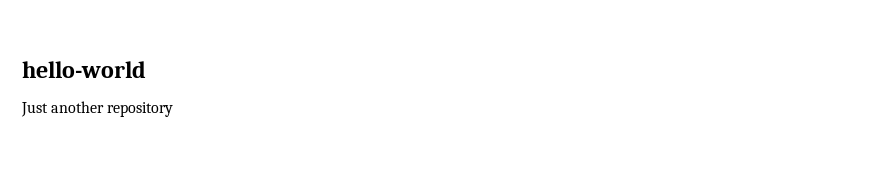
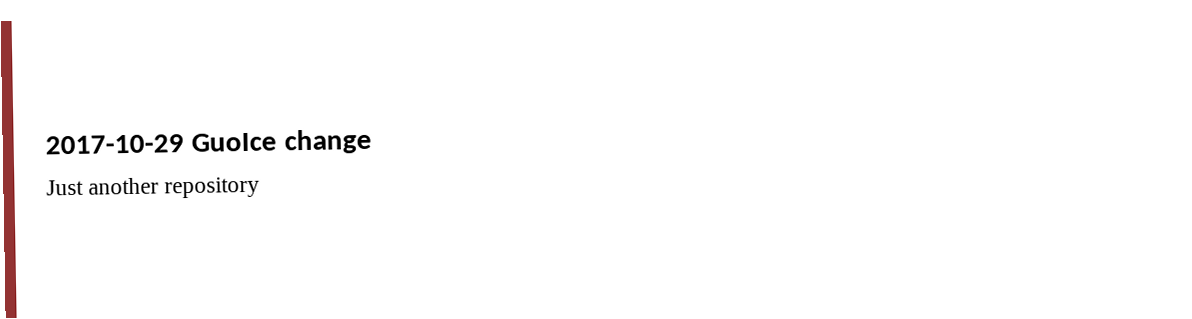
[22,61,146,78] hello-world -> [45,128,372,155] 2017-10-29 GuoIce change

